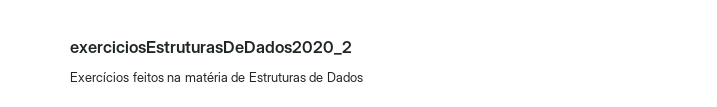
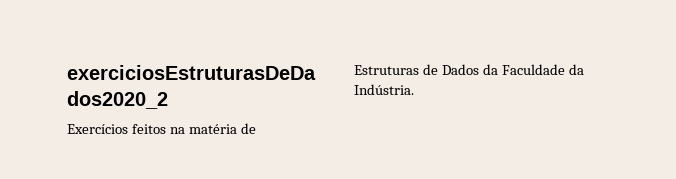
(363, 77) none -> [482,64,584,75] [354,84,414,95] da Faculdade da Indústria.

